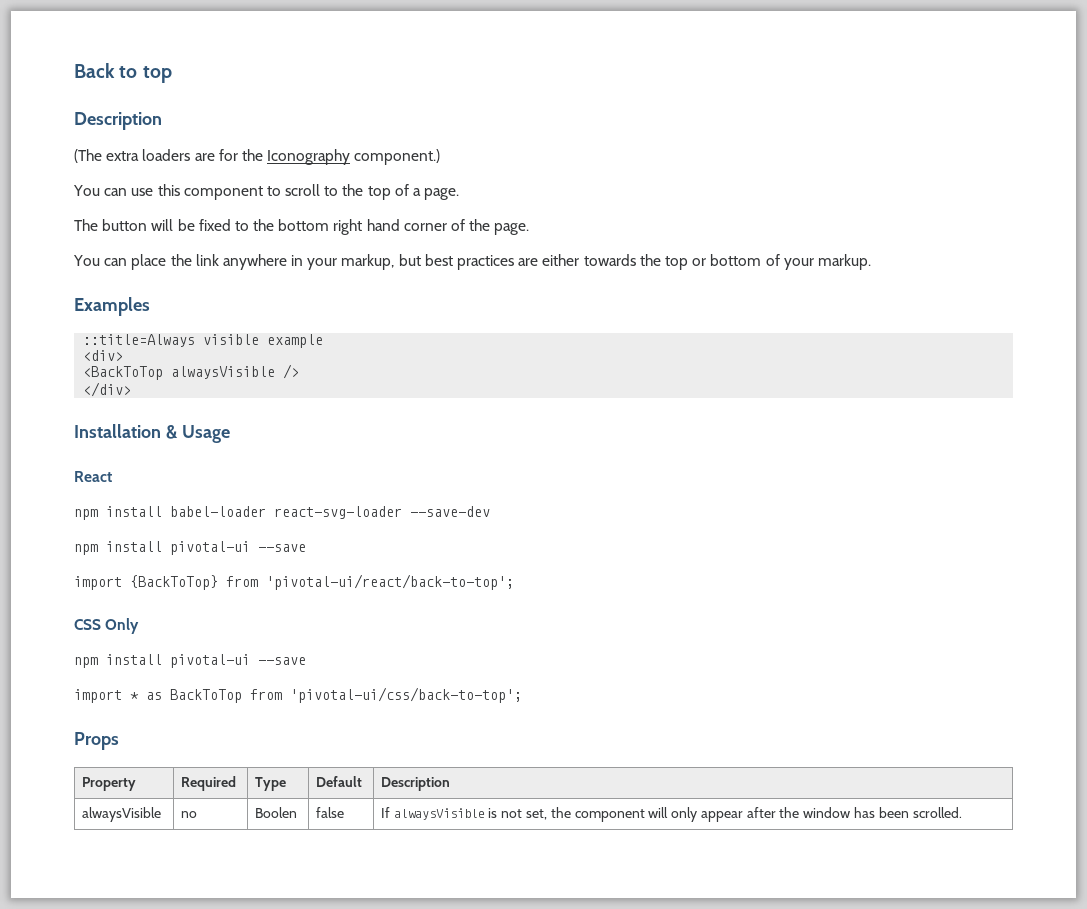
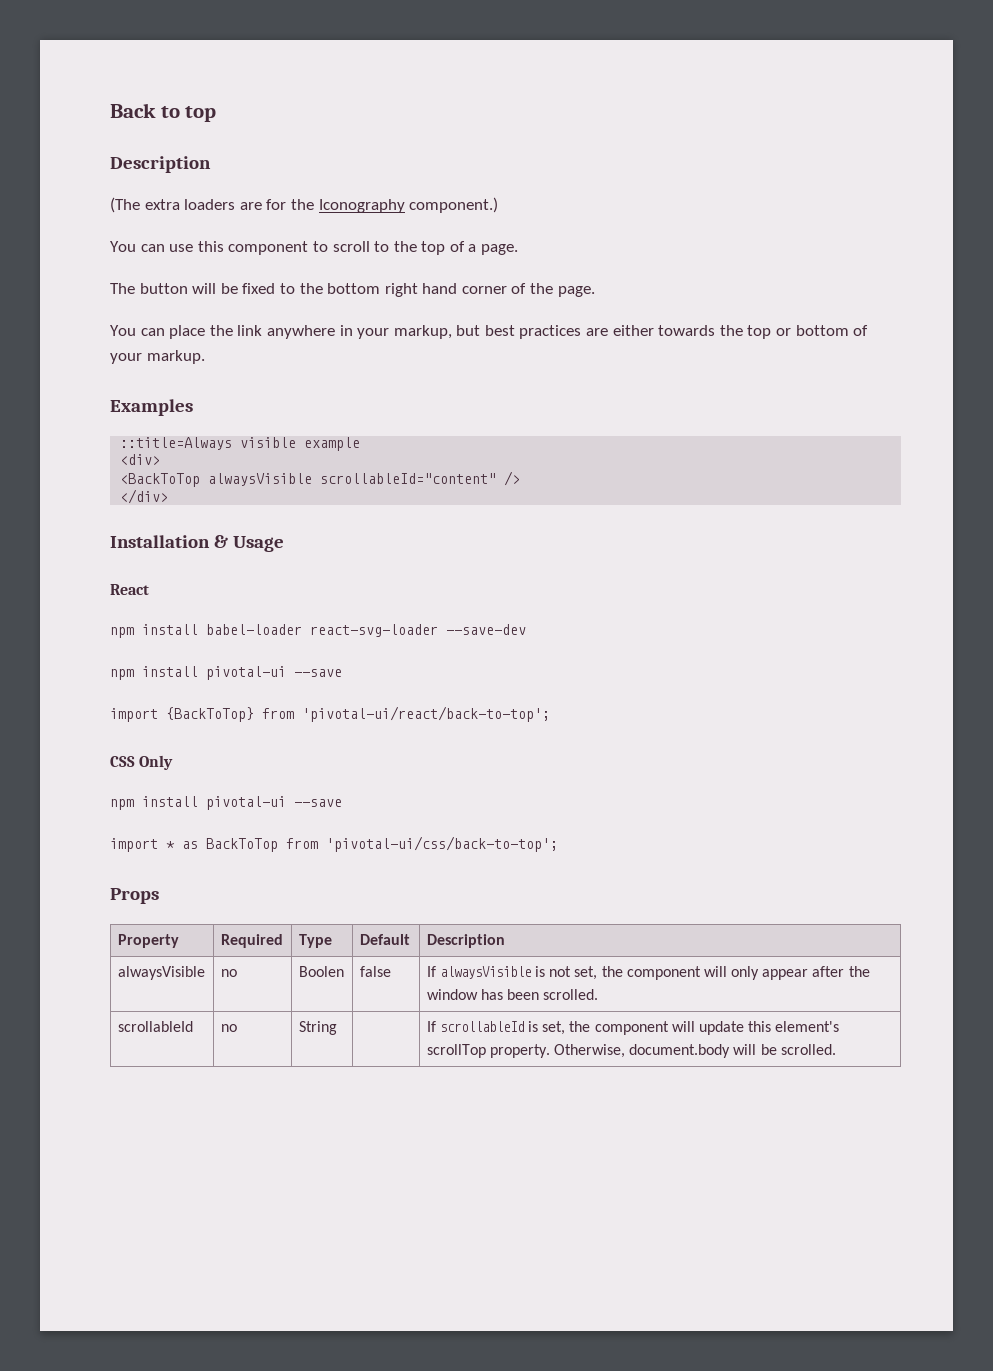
(276, 372) none -> [320,473,497,484] scrollableId="content"
(962, 812) none -> [117,1021,193,1032] [220,1024,237,1032] [298,1021,337,1035] [426,1021,840,1035] [426,1044,836,1058] // scrollableId | no | String | | If scrollableId is set, the component will update this element's scrollTop property. Otherwise, document.body will be scrolled.

